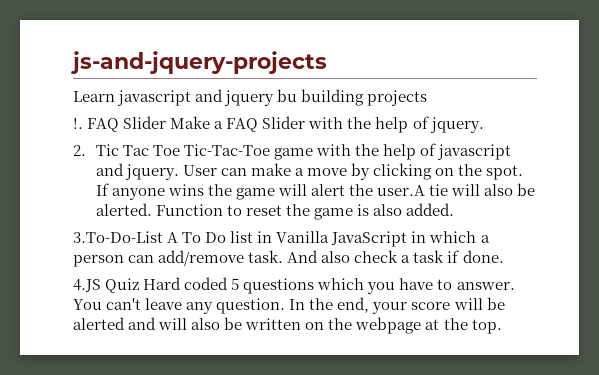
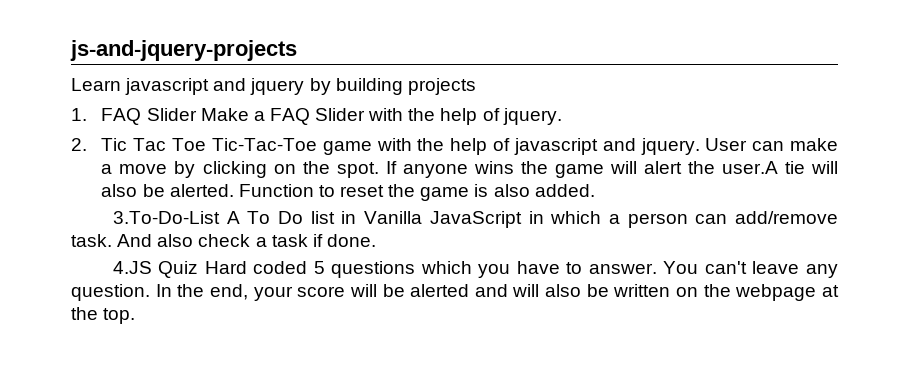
[277,89,298,102] bu -> [309,78,331,95] by
[73,118,83,129] !. -> [71,108,87,121] 1.

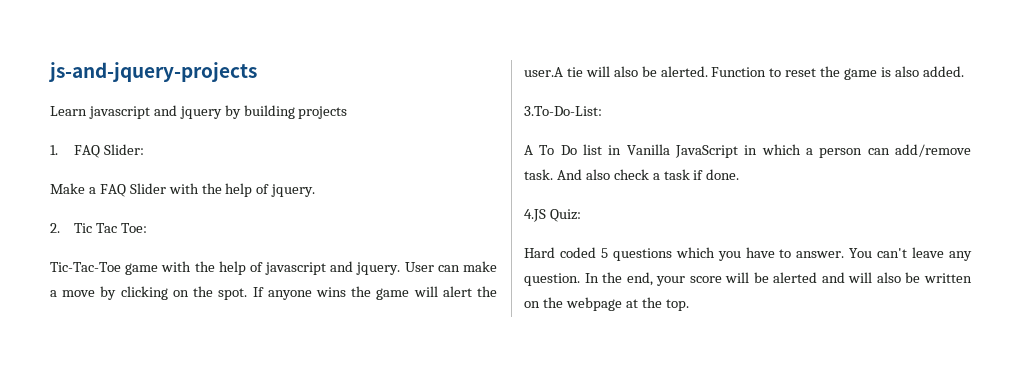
[146,108,197,121] Slider -> [104,144,145,155] Slider: //
[172,138,207,151] Toe -> [121,223,148,233] Toe: //
[112,211,220,224] 3.To-Do-List -> [524,106,602,116] 3.To-Do-List: //
[158,261,199,278] Quiz -> [549,209,581,222] Quiz: //

